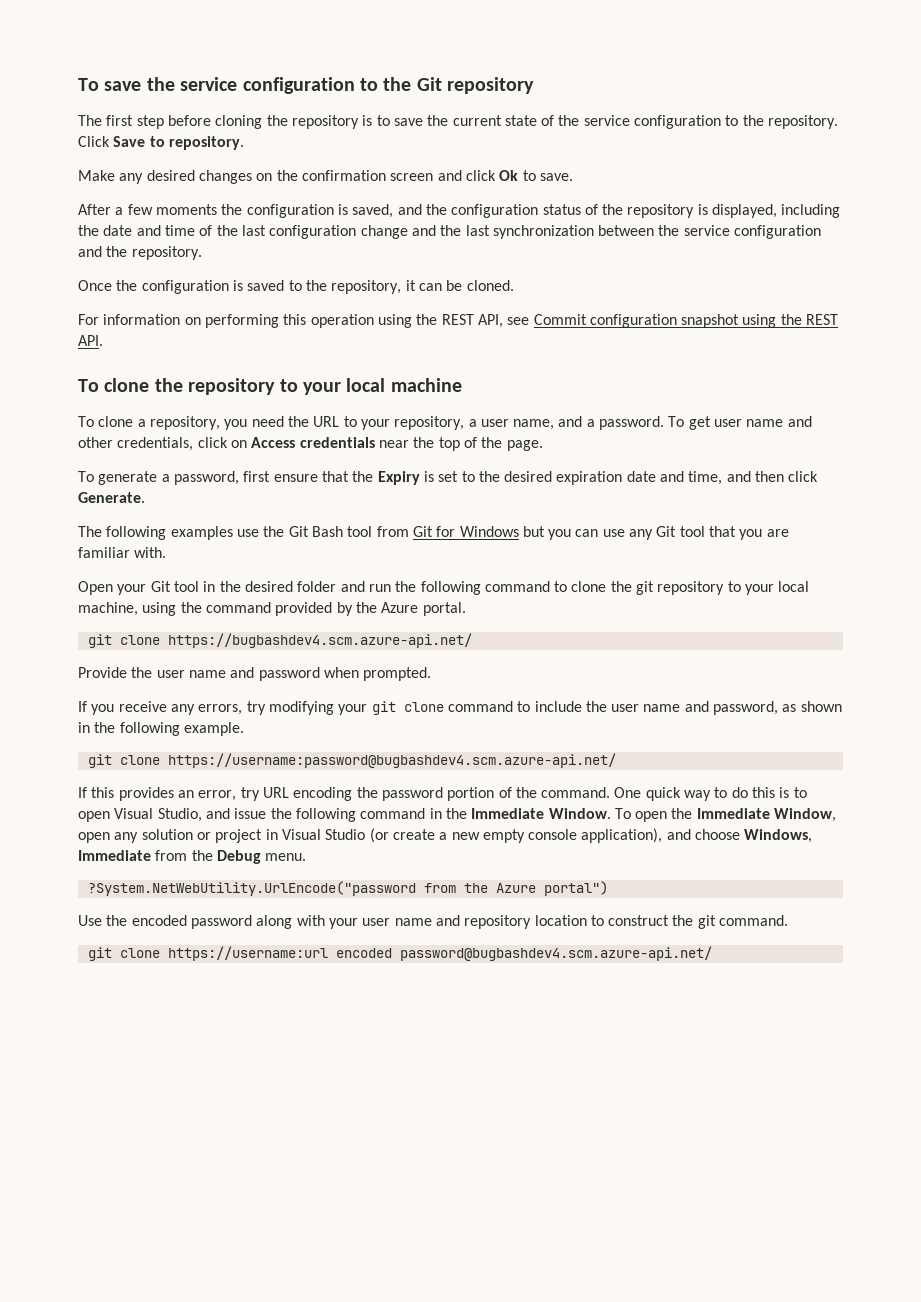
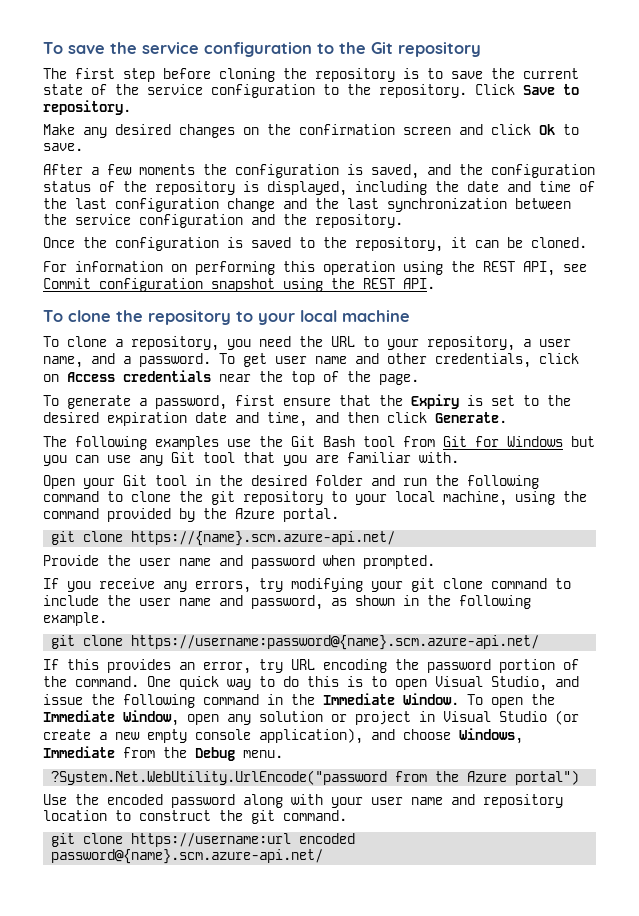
[167,633,472,648] https://bugbashdev4.scm.azure-api.net/ -> [131,531,396,546] https://{name}.scm.azure-api.net/
[167,753,616,768] https://username:password@bugbashdev4.scm.azure-api.net/ -> [131,635,540,650] https://username:password@{name}.scm.azure-api.net/
[87,881,416,896] ?System.NetWebUtility.UrlEncode("password -> [51,770,388,785] ?System.Net.WebUtility.UrlEncode("password
[399,946,712,961] password@bugbashdev4.scm.azure-api.net/ -> [51,849,324,864] password@{name}.scm.azure-api.net/

